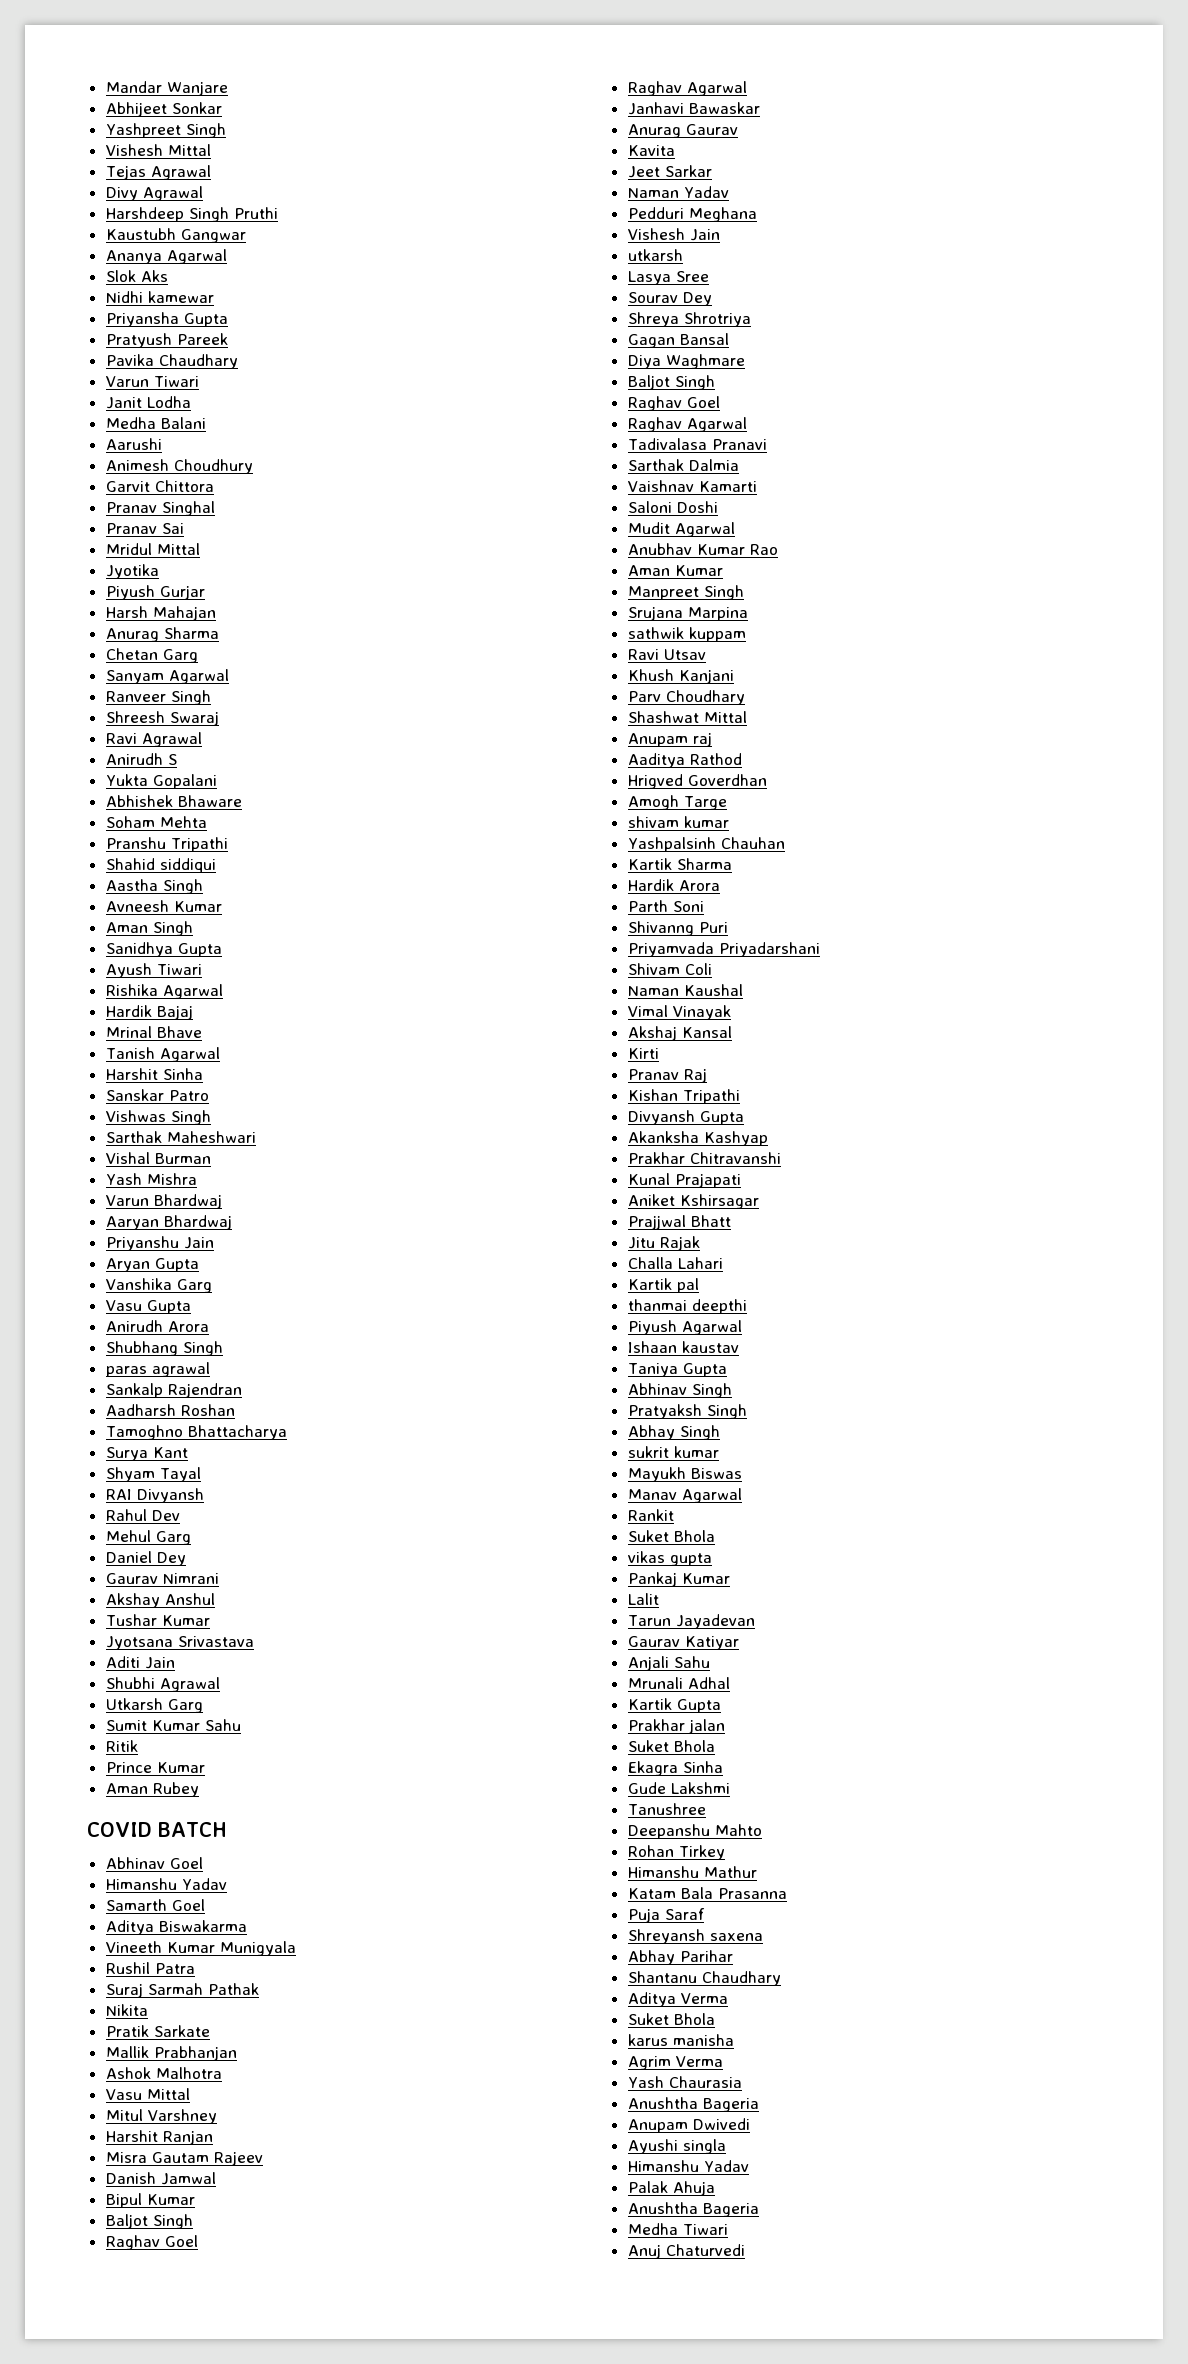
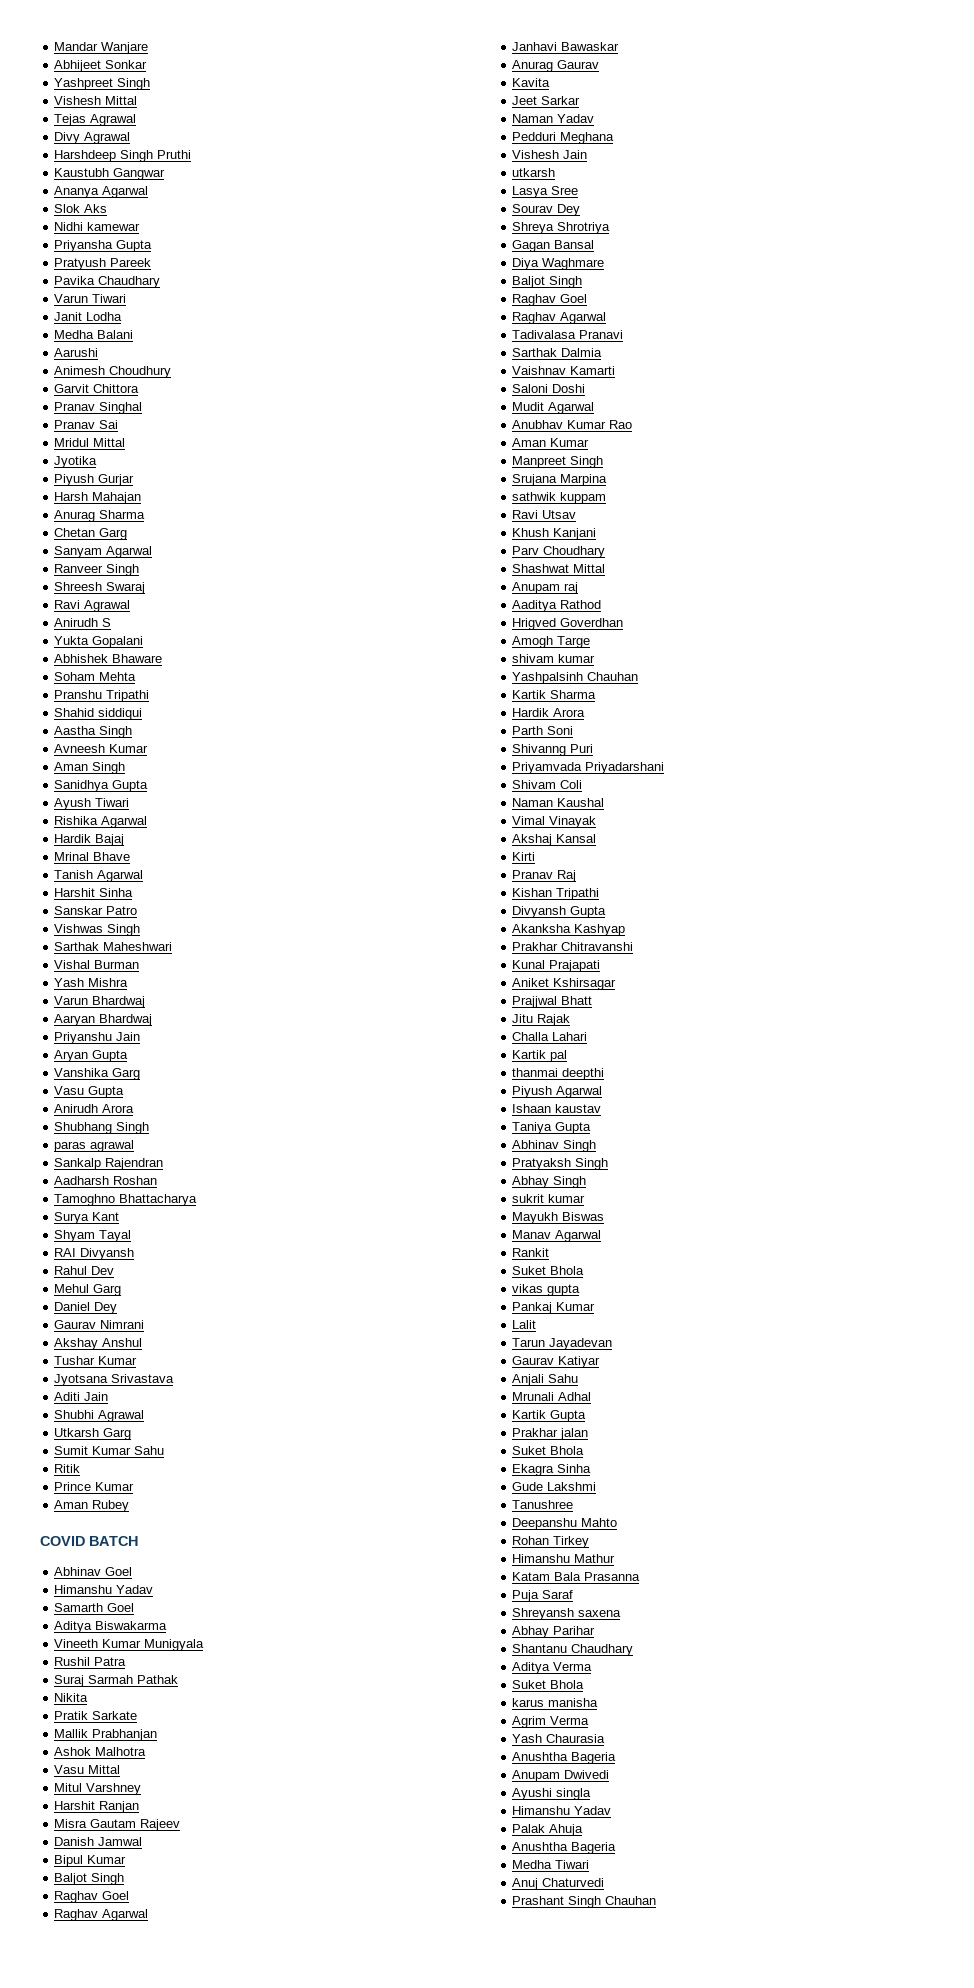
(745, 2250) none -> [512,1896,657,1908] // Prashant Singh Chauhan

